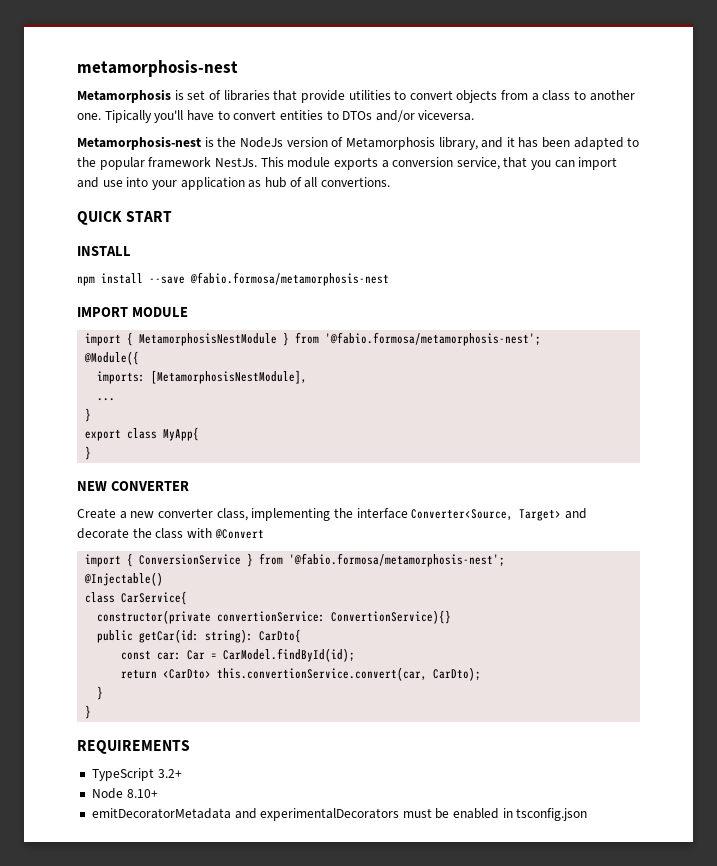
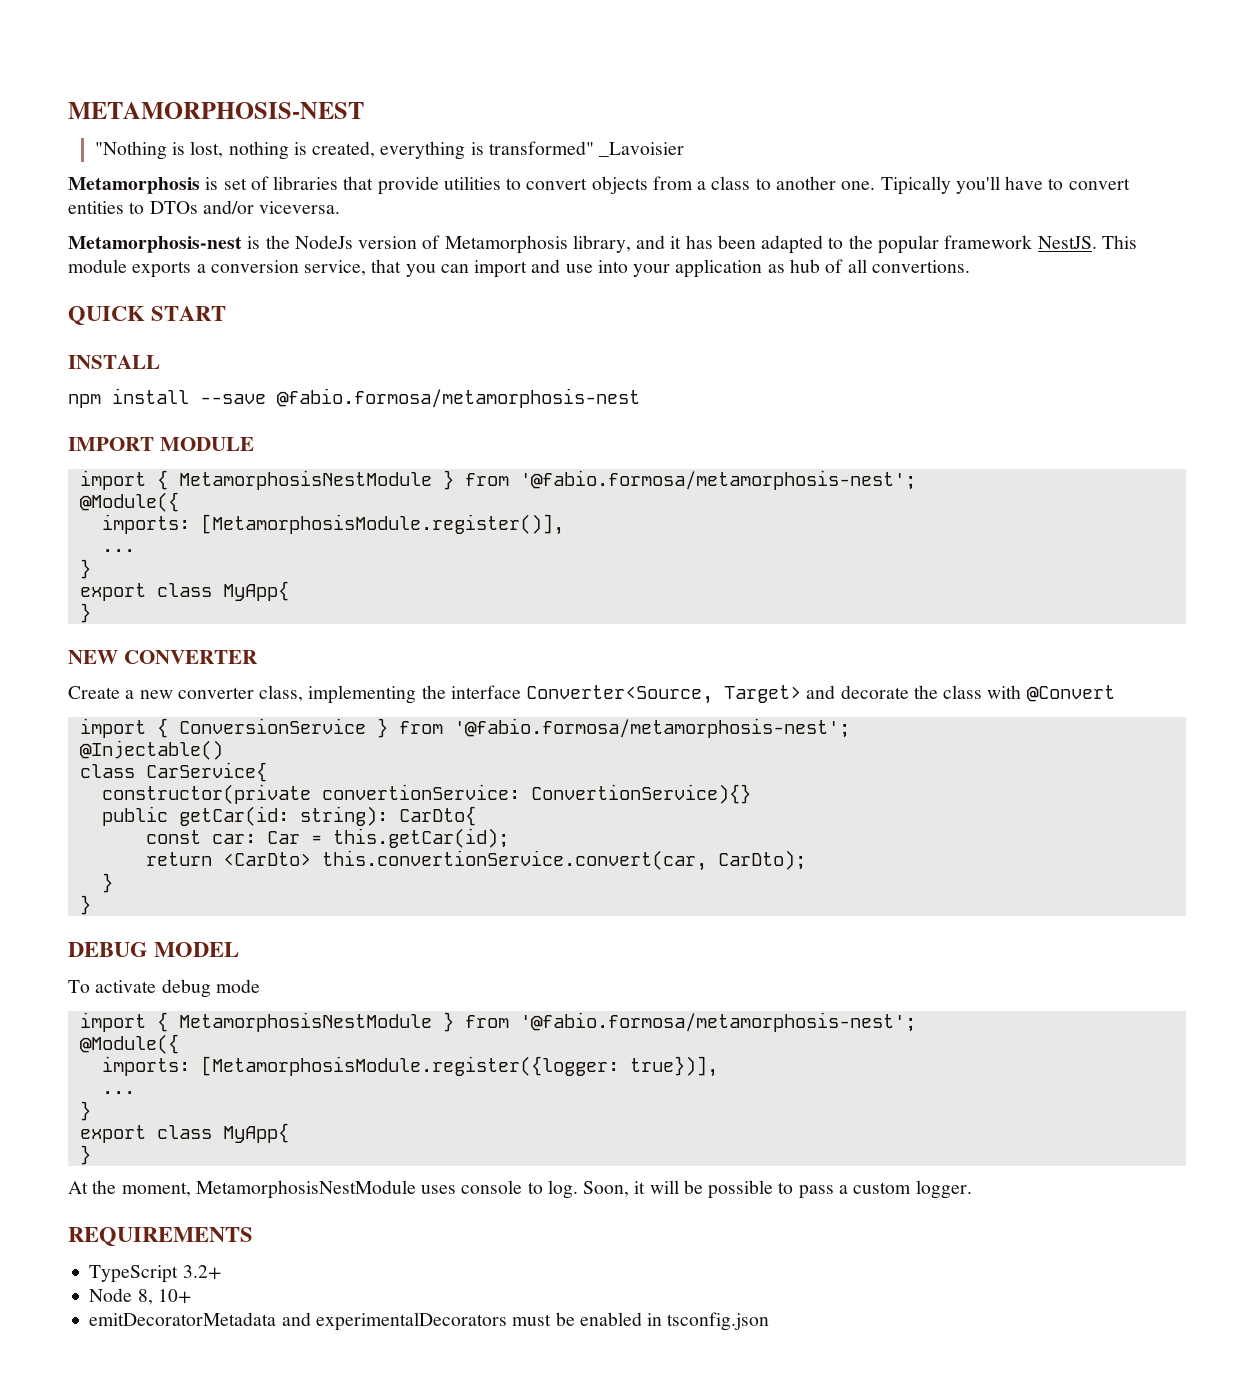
[77,60,238,77] metamorphosis-nest -> [68,102,364,119] [94,141,685,160] METAMORPHOSIS-NEST // "Nothing is lost, nothing is created, everything is transformed" _Lavoisier
[214,157,257,167] NestJs. -> [1037,236,1097,249] NestJS.
[151,370,308,384] [MetamorphosisNestModule], -> [200,514,564,535] [MetamorphosisModule.register()],
[223,648,356,662] CarModel.findById(id); -> [332,828,509,848] this.getCar(id);
(92, 712) none -> [68,942,240,957] [68,979,260,998] [79,1012,916,1032] [79,1034,179,1054] [101,1056,718,1077] [101,1091,135,1094] [79,1101,91,1121] [79,1123,289,1143] [79,1145,91,1165] [68,1180,972,1199] // DEBUG MODEL // To activate debug mode // import { MetamorphosisNestModule } from '@fabio.formosa/metamorphosis-nest'; // @Module({ // imports: [MetamorphosisModule.register({logger: true})], // ... // } // export class MyApp{ // } // At the moment, MetamorphosisNestModule uses console to log. Soon, it will be possible to pass a custom logger.
[126,789,158,798] 8.10+ -> [137,1289,191,1305] 8, 10+

